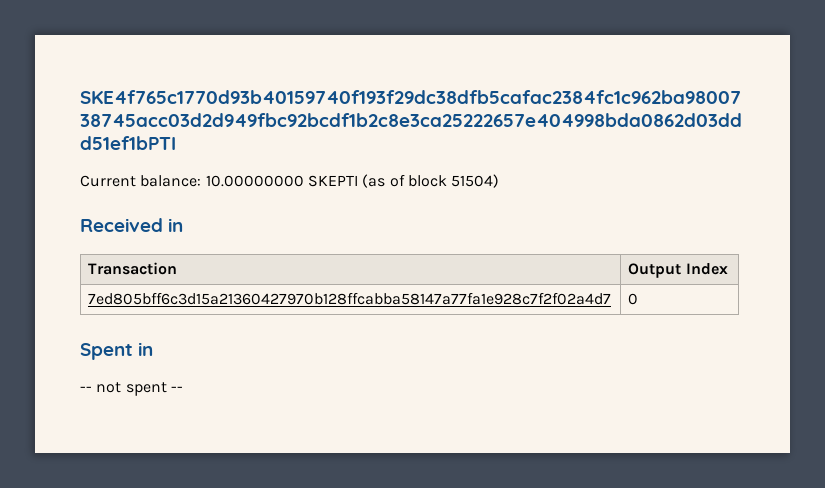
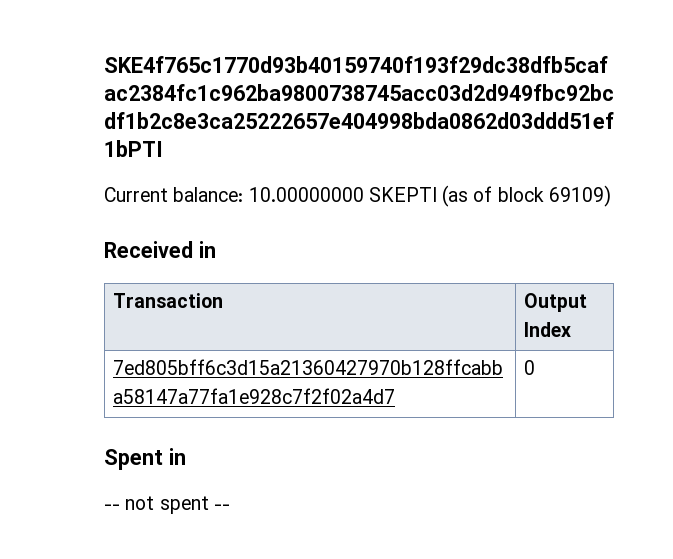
[451,174,500,188] 51504) -> [548,185,611,207] 69109)

